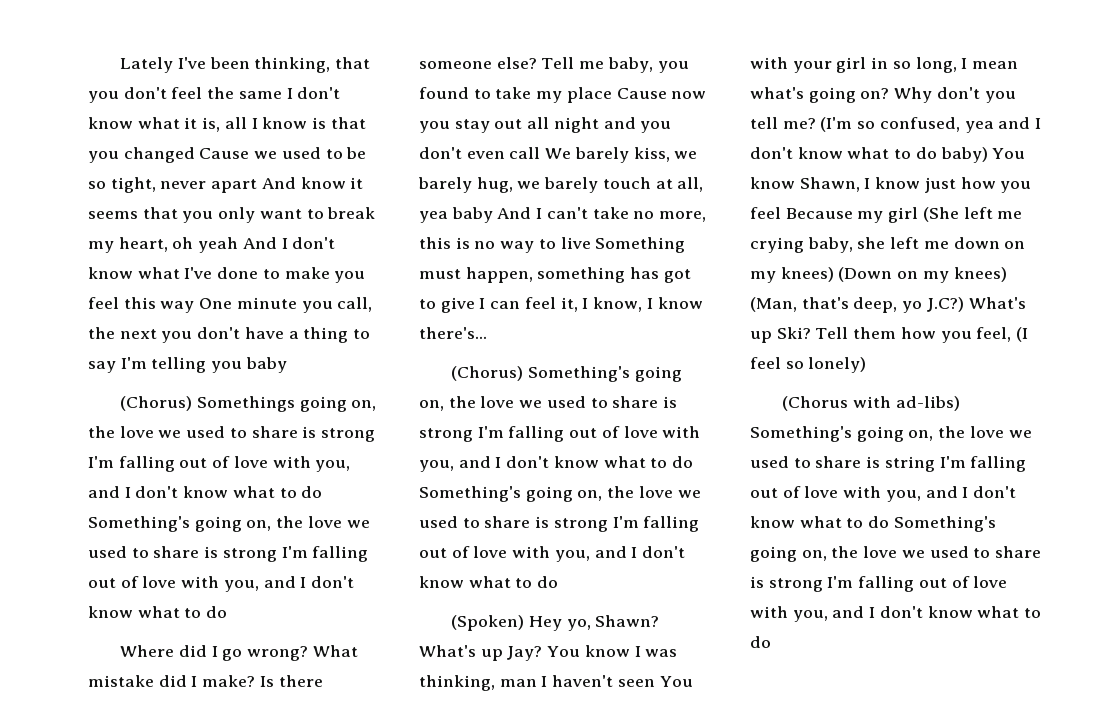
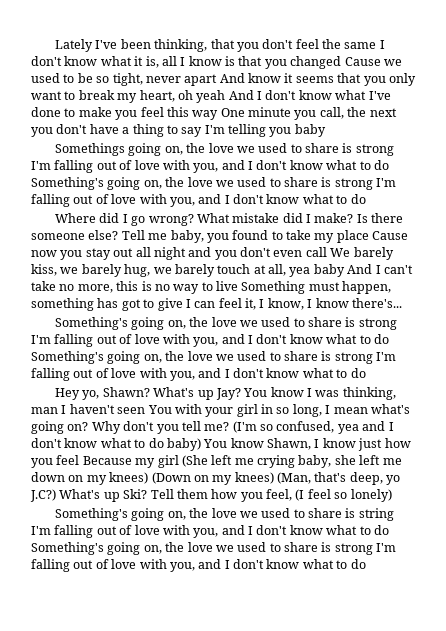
[120,396,193,411] (Chorus) -> (326, 130) none
[451,366,524,381] (Chorus) -> (402, 303) none
[451,615,525,631] (Spoken) -> (366, 373) none
[782,396,960,411] (Chorus with ad-libs) -> (392, 495) none

